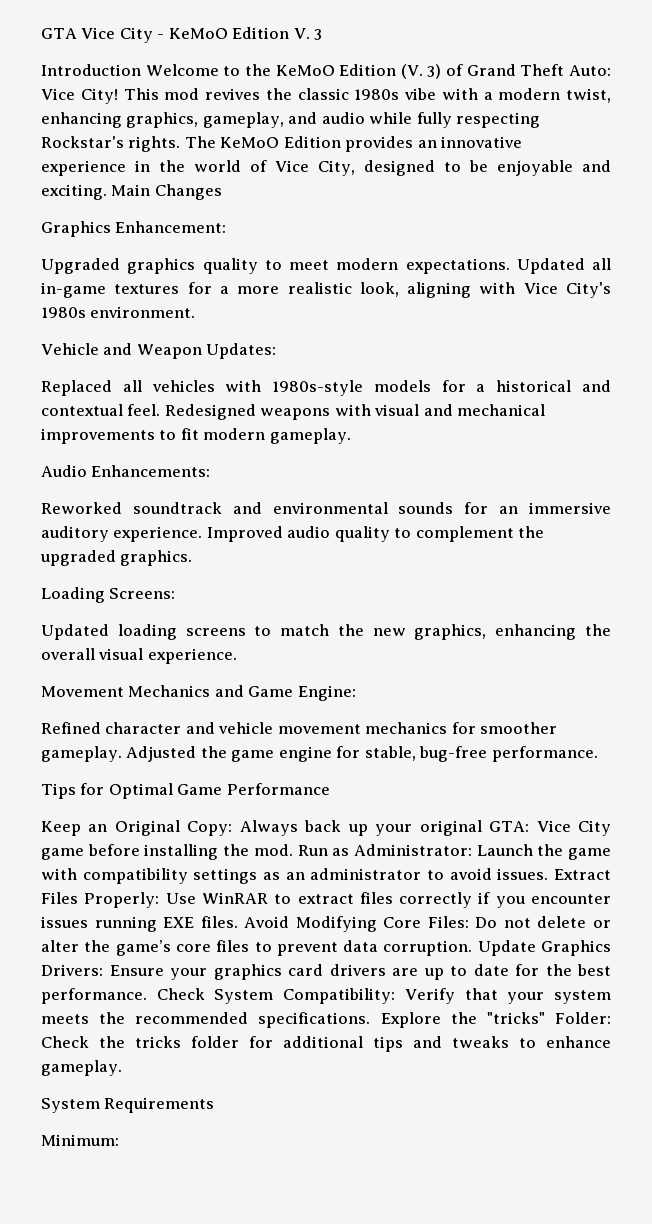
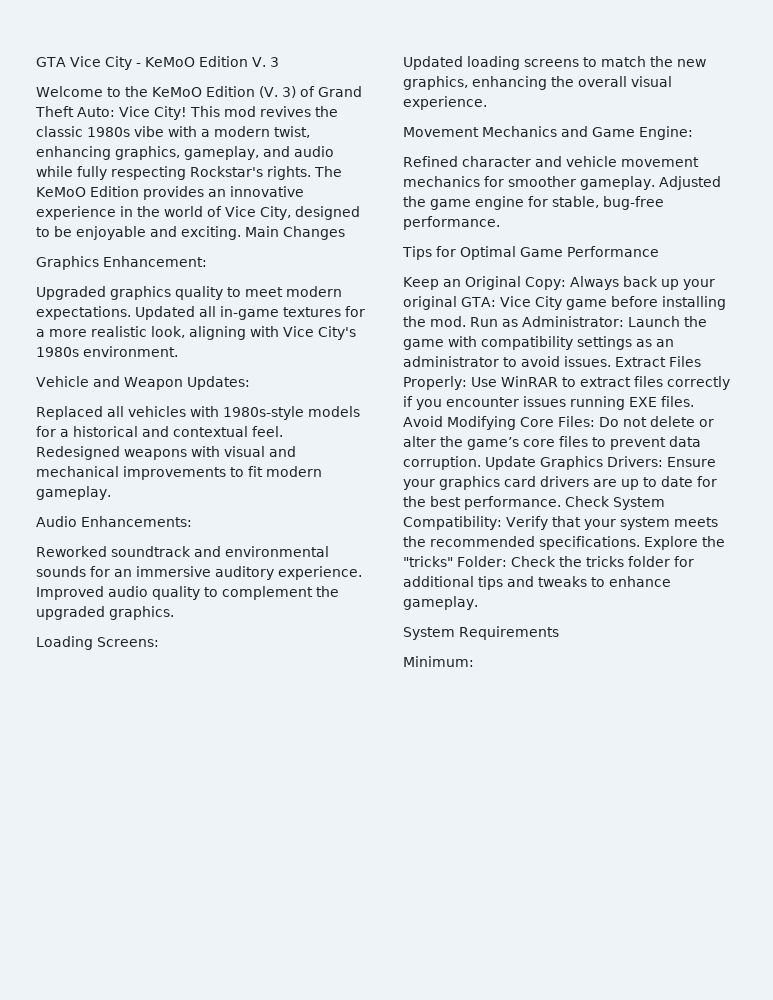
[41,64,141,76] Introduction -> (279, 62) none

